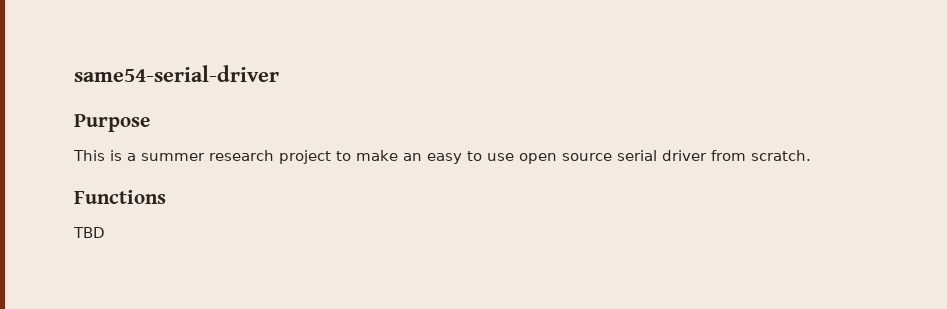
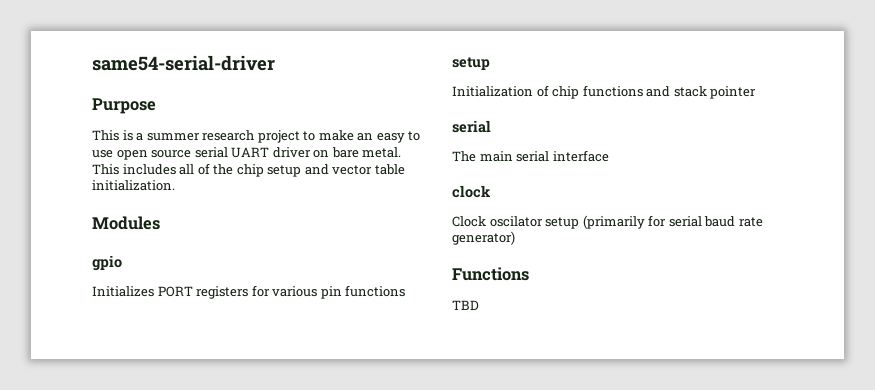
[662,150,811,161] driver from scratch. -> [231,147,402,158] [92,163,405,177] [92,180,175,191] [92,216,160,230] [92,255,122,271] [92,285,406,299] [452,57,490,70] [452,85,757,99] [452,120,491,133] [452,150,609,162] [452,185,491,198] [452,215,763,229] [452,231,515,245] UART driver on bare metal. This includes all of the chip setup and vector table initialization. // Modules // gpio // Initializes PORT registers for various pin functions // setup // Initialization of chip functions and stack pointer // serial // The main serial interface // clock // Clock oscilator setup (primarily for serial baud rate generator)

